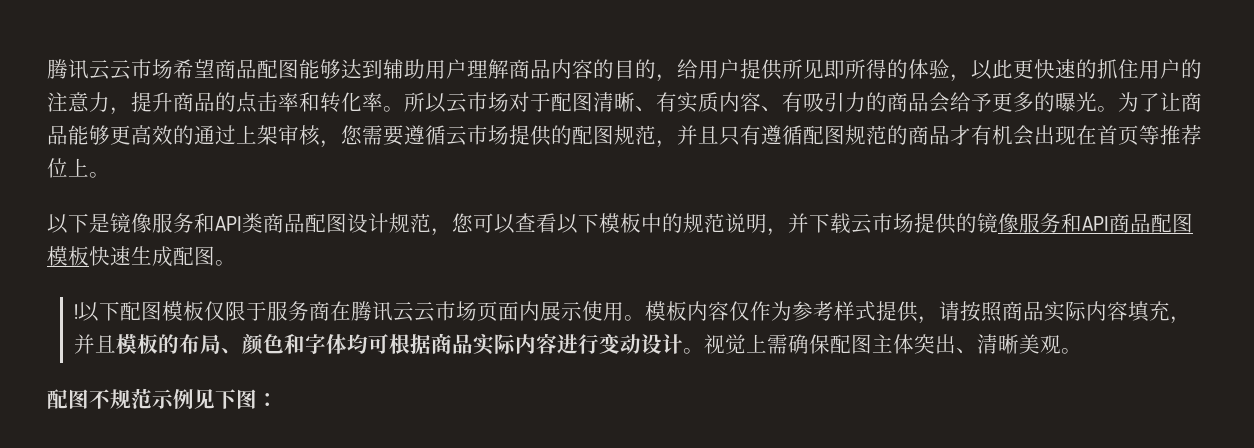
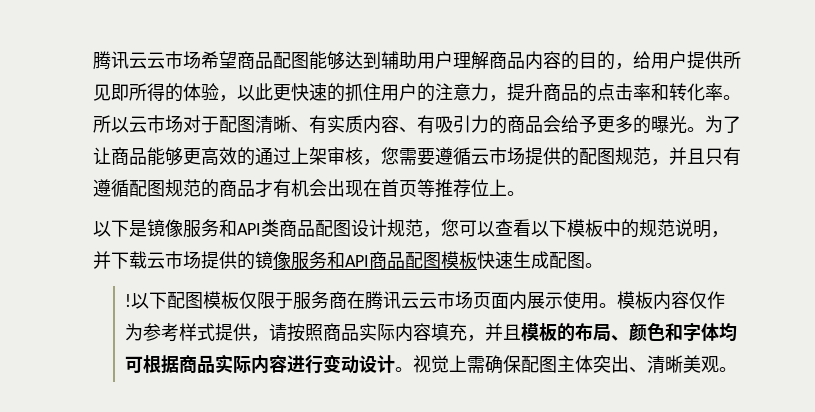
[47,388,278,409] // 配图不规范示例见下图： -> (738, 369) none

